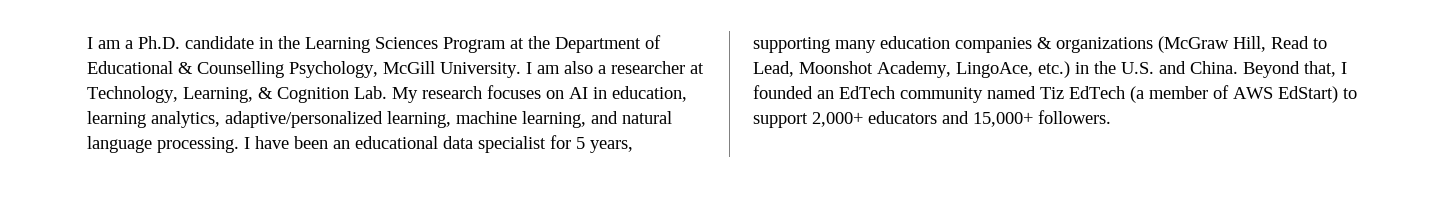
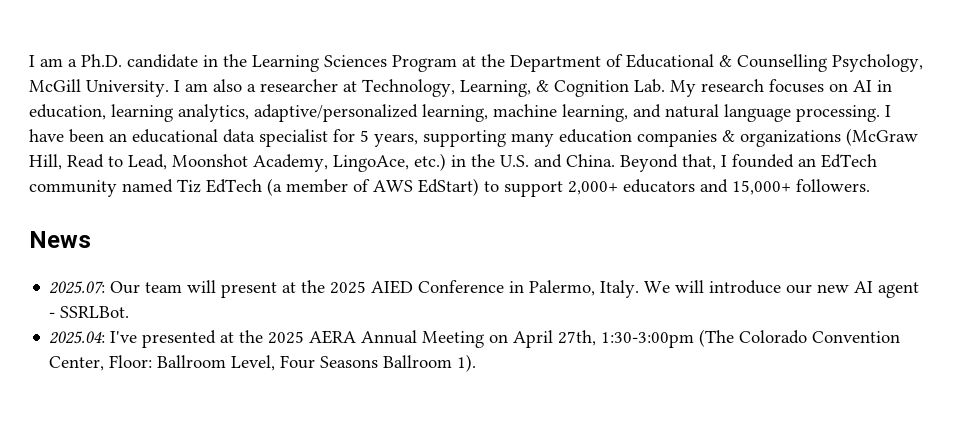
(1111, 117) none -> [29,231,91,248] [49,280,920,298] [49,306,130,318] [49,329,901,348] [49,354,477,372] // News // 2025.07: Our team will present at the 2025 AIED Conference in Palermo, Italy. We will introduce our new AI agent - SSRLBot. // 2025.04: I've presented at the 2025 AERA Annual Meeting on April 27th, 1:30-3:00pm (The Colorado Convention Center, Floor: Ballroom Level, Four Seasons Ballroom 1).

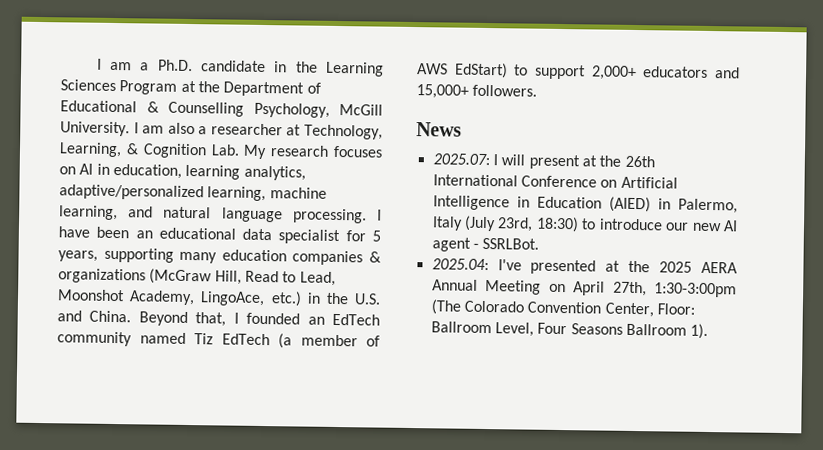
[110,281,183,294] Our team -> [492,154,498,166] I
[330,280,705,298] 2025 AIED Conference in Palermo, Italy. We will -> [624,155,655,168] [432,174,678,189] [432,195,738,214] [431,215,597,233] 26th International Conference on Artificial Intelligence in Education (AIED) in Palermo, Italy (July 23rd, 18:30) to

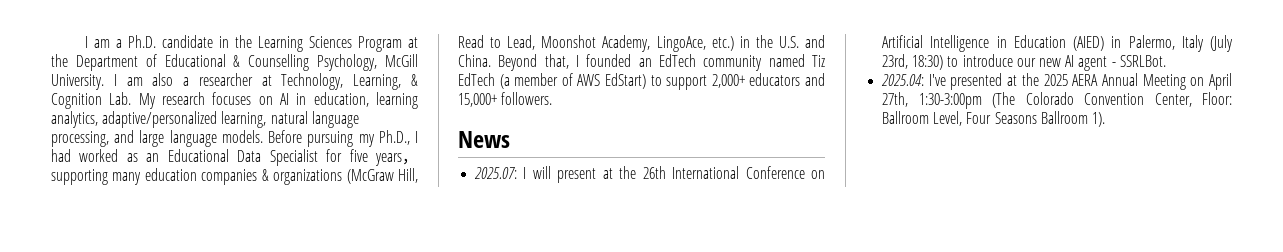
[269,187,327,199] [59,205,383,224] [58,226,381,245] [58,250,98,262] machine learning, and natural language processing. I have been an educational data specialist for 5 years, -> [270,111,359,128] [51,130,418,147] [51,149,419,166] natural language processing, and large language models. Before pursuing my Ph.D., I had worked as an Educational Data Specialist for five years，

